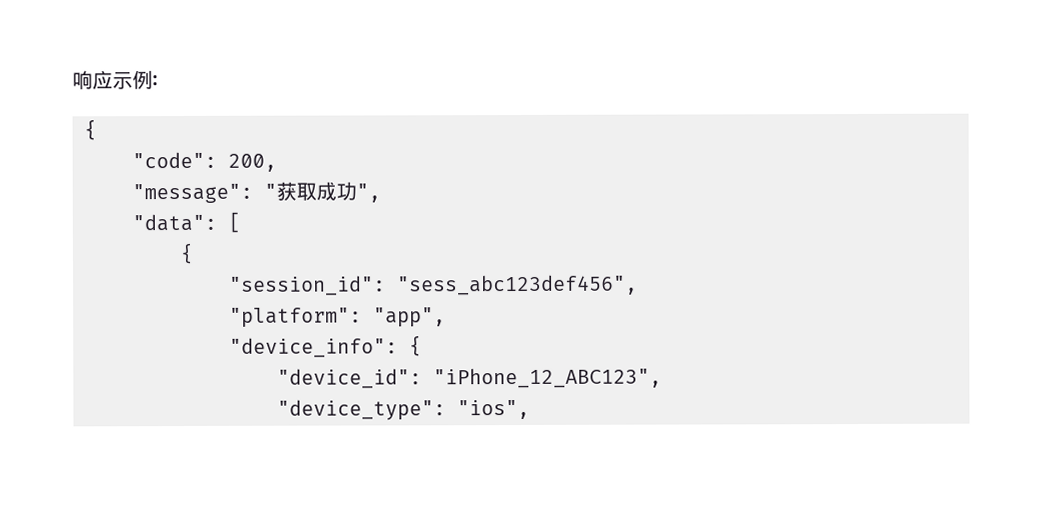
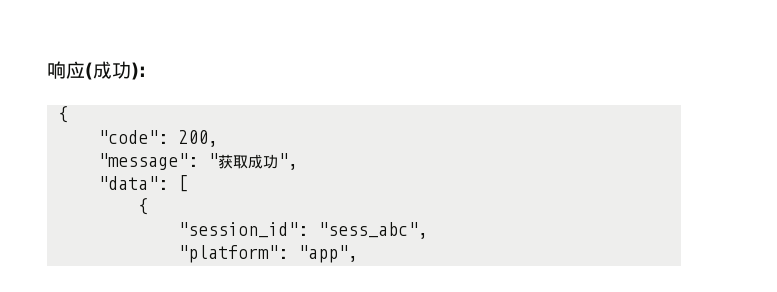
[112,70,158,90] 示例: -> [85,61,146,80] (成功):
[397,274,638,296] "sess_abc123def456", -> [318,222,429,239] "sess_abc",
[229,335,422,358] [277,367,662,389] [277,399,530,421] // "device_info": { // "device_id": "iPhone_12_ABC123", // "device_type": "ios", -> (359, 254) none

